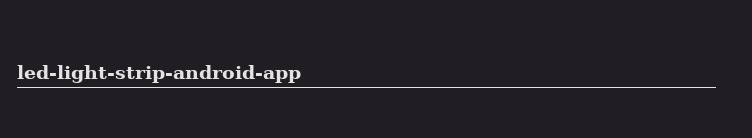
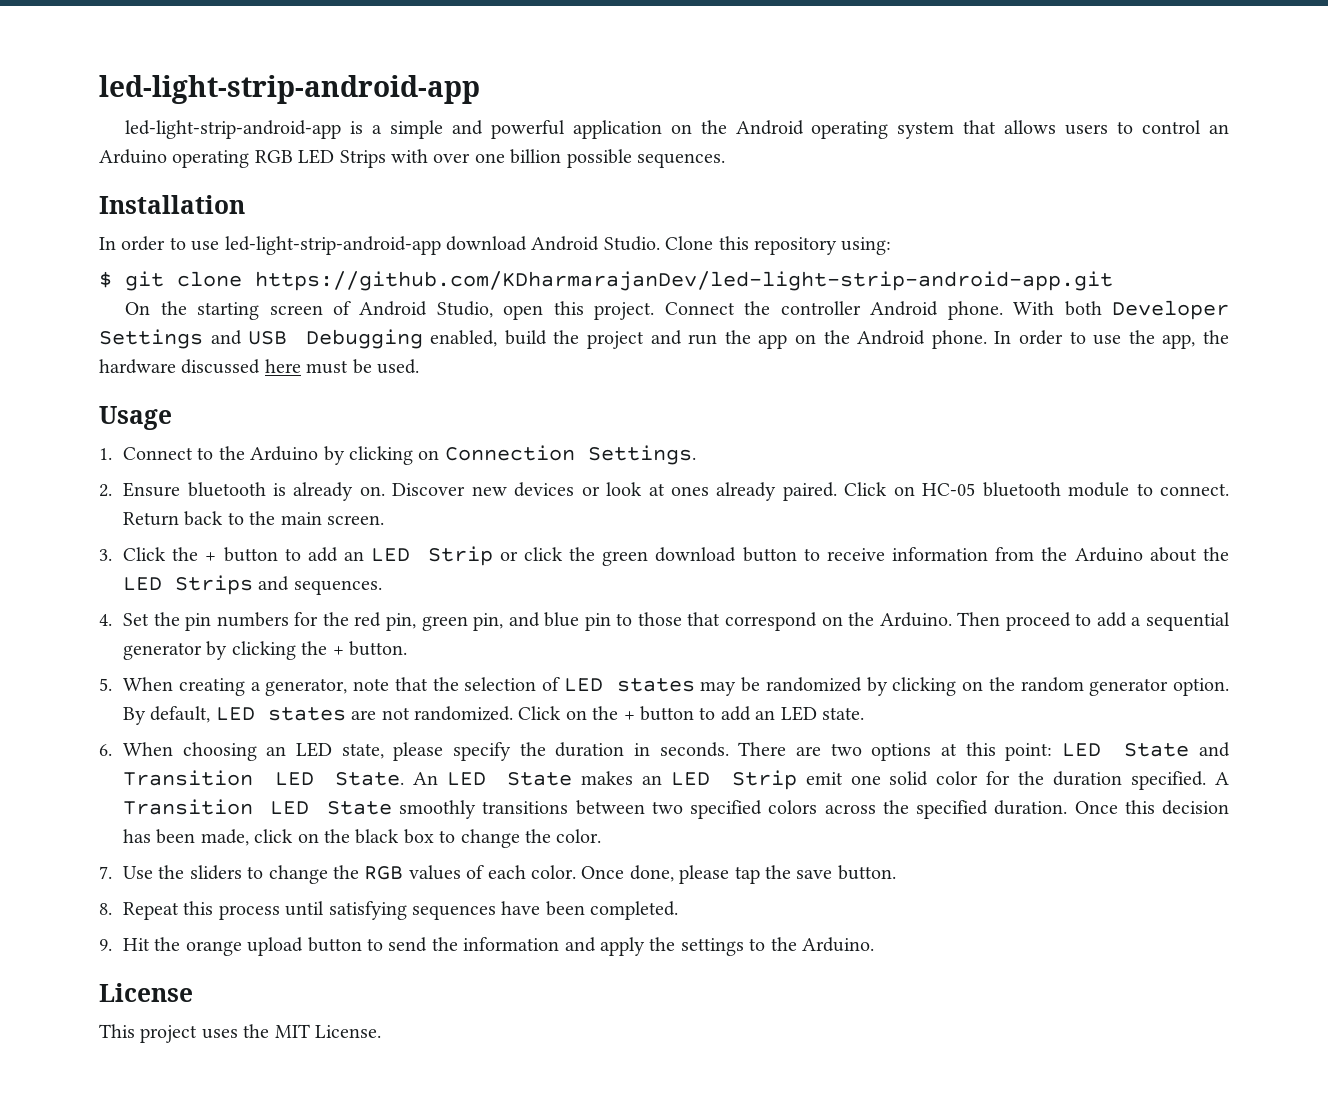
[17,65,301,83] led-light-strip-android-app -> [99,75,480,104] [125,120,1229,139] [99,149,725,168] [99,195,245,214] [99,236,892,255] [99,271,1113,291] [125,300,1229,320] [99,329,1230,349] [99,359,419,374] [99,406,172,430] [99,445,696,465] [99,482,1230,501] [123,511,385,526] [99,546,1229,566] [123,575,382,595] [99,612,1230,631] [123,641,408,660] [99,677,1229,696] [123,706,865,725] [99,742,1230,761] [123,770,1229,790] [123,799,1229,819] [123,829,602,848] [99,865,896,884] [99,901,679,920] [99,937,875,956] [99,983,193,1002] [99,1024,381,1043] led-light-strip-android-app // led-light-strip-android-app is a simple and powerful application on the Android operating system that allows users to control an Arduino operating RGB LED Strips with over one billion possible sequences. // Installation // In order to use led-light-strip-android-app download Android Studio. Clone this repository using: // $ git clone https://github.com/KDharmarajanDev/led-light-strip-android-app.git // On the starting screen of Android Studio, open this project. Connect the controller Android phone. With both Developer Settings and USB Debugging enabled, build the project and run the app on the Android phone. In order to use the app, the hardware discussed here must be used. // Usage // 1. Connect to the Arduino by clicking on Connection Settings. // 2. Ensure bluetooth is already on. Discover new devices or look at ones already paired. Click on HC-05 bluetooth module to connect. Return back to the main screen. // 3. Click the + button to add an LED Strip or click the green download button to receive information from the Arduino about the LED Strips and sequences. // 4. Set the pin numbers for the red pin, green pin, and blue pin to those that correspond on the Arduino. Then proceed to add a sequential generator by clicking the + button. // 5. When creating a generator, note that the selection of LED states may be randomized by clicking on the random generator option. By default, LED states are not randomized. Click on the + button to add an LED state. // 6. When choosing an LED state, please specify the duration in seconds. There are two options at this point: LED State and Transition LED State. An LED State makes an LED Strip emit one solid color for the duration specified. A Transition LED State smoothly transitions between two specified colors across the specified duration. Once this decision has been made, click on the black box to change the color. // 7. Use the sliders to change the RGB values of each color. Once done, please tap the save button. // 8. Repeat this process until satisfying sequences have been completed. // 9. Hit the orange upload button to send the information and apply the settings to the Arduino. // License // This project uses the MIT License.

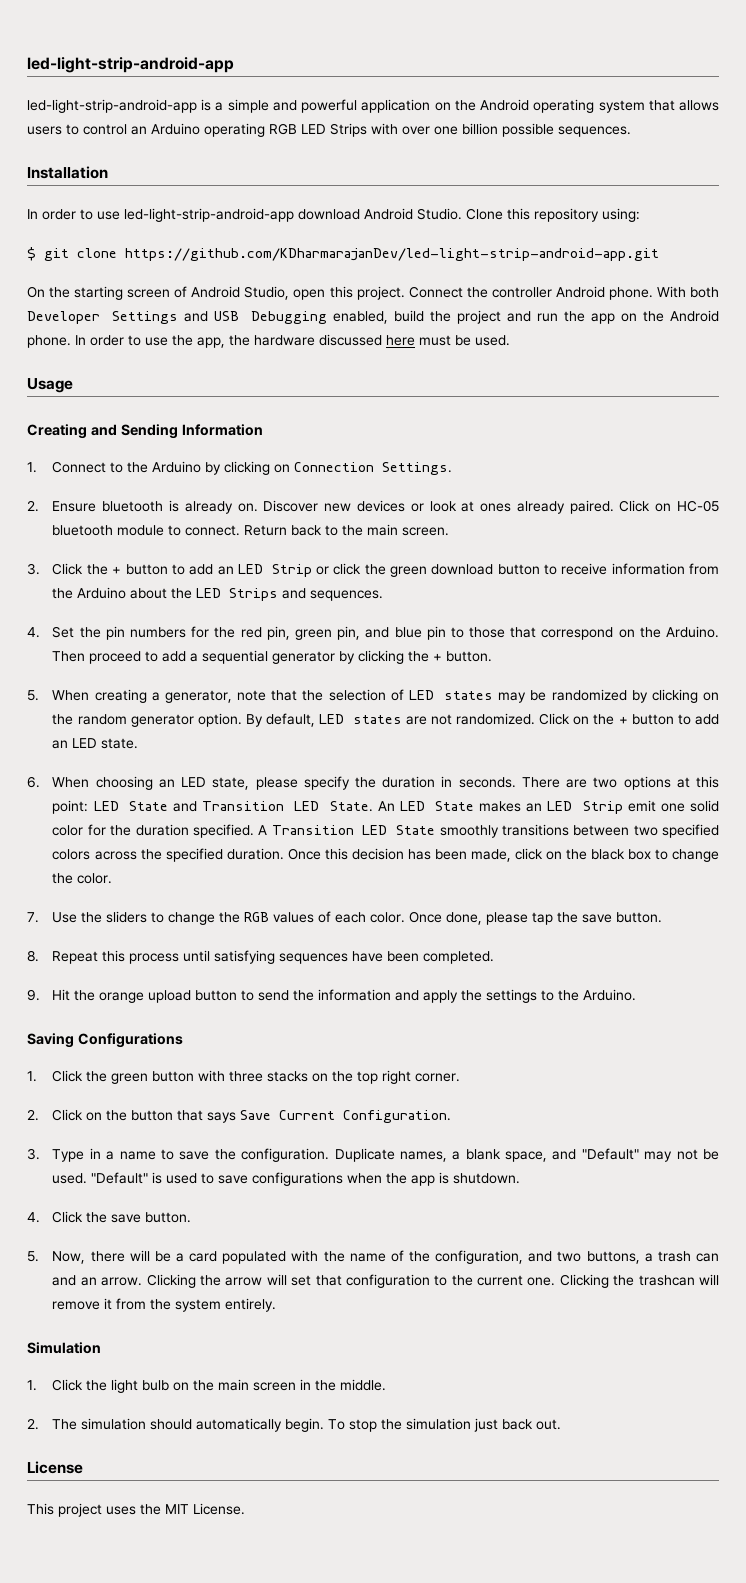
(172, 418) none -> [27,424,263,439] // Creating and Sending Information
(875, 944) none -> [27,1033,183,1048] [27,1070,461,1084] [27,1109,452,1123] [27,1148,720,1162] [52,1172,521,1186] [27,1211,192,1223] [27,1250,720,1264] [52,1274,720,1288] [52,1298,277,1312] [27,1342,101,1354] [27,1379,387,1393] [27,1418,562,1432] // Saving Configurations // 1. Click the green button with three stacks on the top right corner. // 2. Click on the button that says Save Current Configuration. // 3. Type in a name to save the configuration. Duplicate names, a blank space, and "Default" may not be used. "Default" is used to save configurations when the app is shutdown. // 4. Click the save button. // 5. Now, there will be a card populated with the name of the configuration, and two buttons, a trash can and an arrow. Clicking the arrow will set that configuration to the current one. Clicking the trashcan will remove it from the system entirely. // Simulation // 1. Click the light bulb on the main screen in the middle. // 2. The simulation should automatically begin. To stop the simulation just back out.

